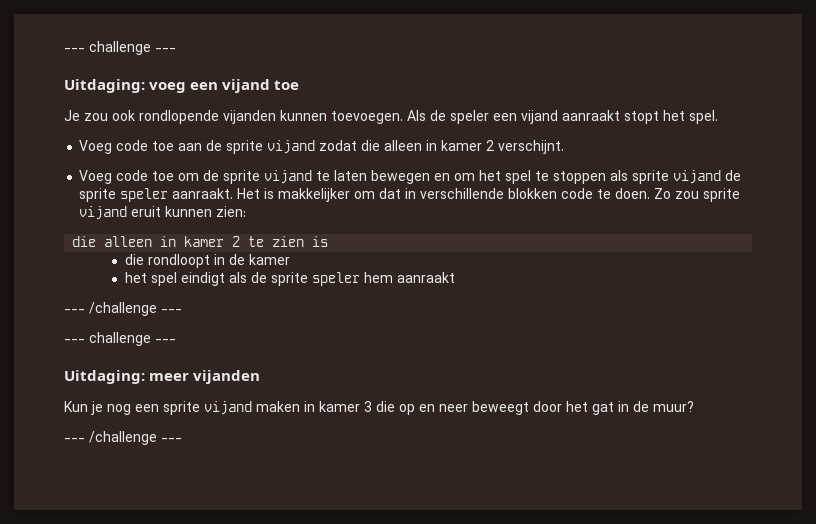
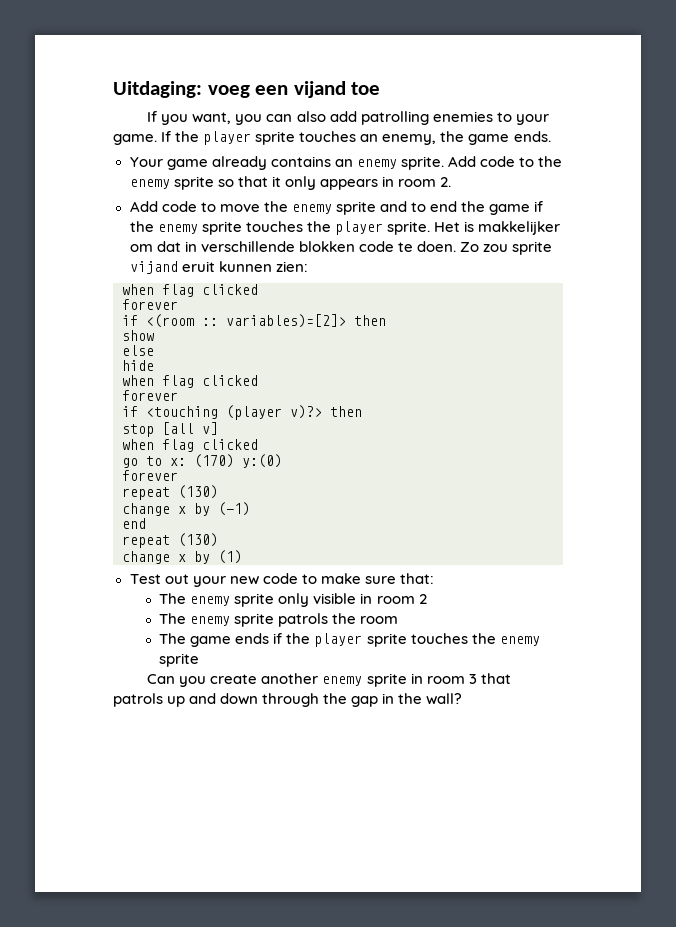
[64,41,176,55] --- challenge --- // -> (113, 89) none
[64,110,718,124] [79,140,565,154] [79,170,742,184] [79,188,234,202] Je zou ook rondlopende vijanden kunnen toevoegen. Als de speler een vijand aanraakt stopt het spel. // Voeg code toe aan de sprite vijand zodat die alleen in kamer 2 verschijnt. // Voeg code toe om de sprite vijand te laten bewegen en om het spel te stoppen als sprite vijand de sprite speler aanraakt. -> [147,111,549,125] [113,131,551,145] [129,156,562,170] [129,176,451,190] [129,201,544,215] [129,221,430,235] If you want, you can also add patrolling enemies to your game. If the player sprite touches an enemy, the game ends. // Your game already contains an enemy sprite. Add code to the enemy sprite so that it only appears in room 2. // Add code to move the enemy sprite and to end the game if the enemy sprite touches the player sprite.
[72,236,329,247] [124,254,290,268] [124,272,455,286] [64,302,182,316] [64,332,176,346] [64,370,261,384] [64,401,694,415] [64,431,182,445] die alleen in kamer 2 te zien is // die rondloopt in de kamer // het spel eindigt als de sprite speler hem aanraakt // --- /challenge --- // --- challenge --- // Uitdaging: meer vijanden // Kun je nog een sprite vijand maken in kamer 3 die op en neer beweegt door het gat in de muur? // --- /challenge --- -> [122,284,258,297] [122,299,178,310] [122,314,386,328] [122,330,154,341] [122,345,154,356] [122,360,154,371] [122,375,258,388] [122,390,178,401] [122,405,362,420] [122,422,218,437] [122,439,258,452] [122,454,282,468] [122,470,178,481] [122,485,218,500] [122,502,250,516] [122,518,146,529] [122,533,218,548] [122,550,242,564] [129,573,434,587] [159,593,427,607] [159,613,399,627] [159,633,540,647] [159,653,200,667] [147,673,511,687] [113,693,463,707] when flag clicked // forever // if <(room :: variables)=[2]> then // show // else // hide // when flag clicked // forever // if <touching (player v)?> then // stop [all v] // when flag clicked // go to x: (170) y:(0) // forever // repeat (130) // change x by (-1) // end // repeat (130) // change x by (1) // Test out your new code to make sure that: // The enemy sprite only visible in room 2 // The enemy sprite patrols the room // The game ends if the player sprite touches the enemy sprite // Can you create another enemy sprite in room 3 that patrols up and down through the gap in the wall?

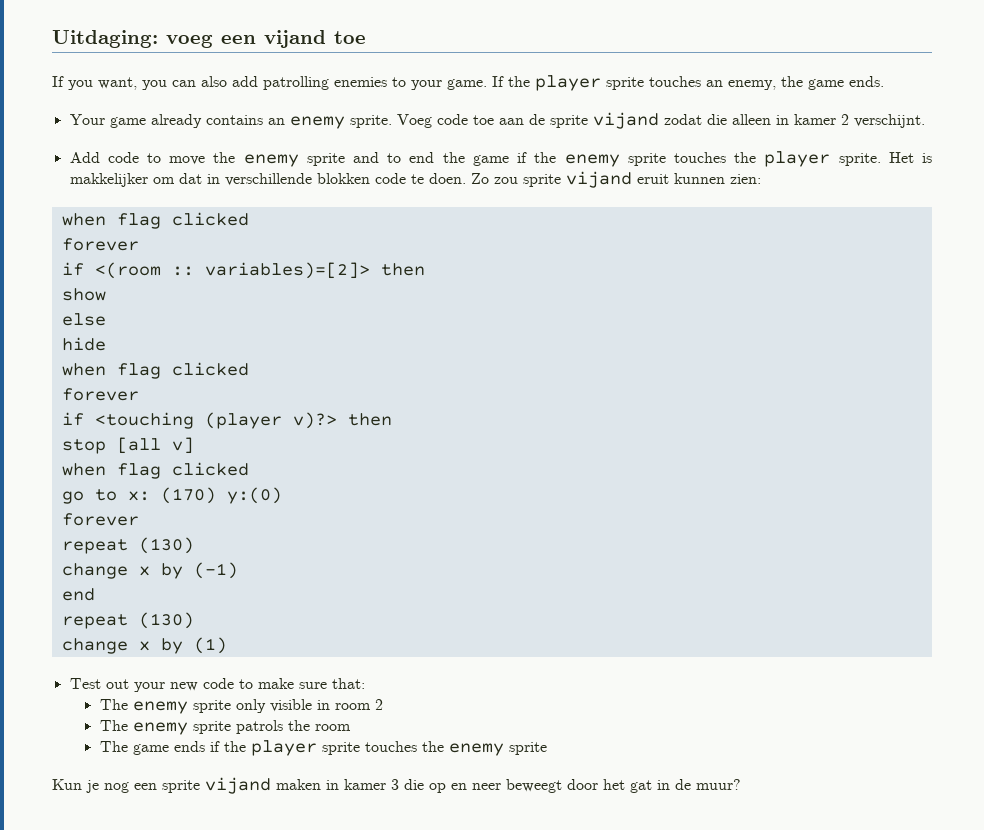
[447,156,562,167] [129,176,451,190] Add code to the enemy sprite so that it only appears in room 2. -> [396,112,925,129] Voeg code toe aan de sprite vijand zodat die alleen in kamer 2 verschijnt.
[147,673,511,687] [113,693,463,707] Can you create another enemy sprite in room 3 that patrols up and down through the gap in the wall? -> [52,777,741,794] Kun je nog een sprite vijand maken in kamer 3 die op en neer beweegt door het gat in de muur?

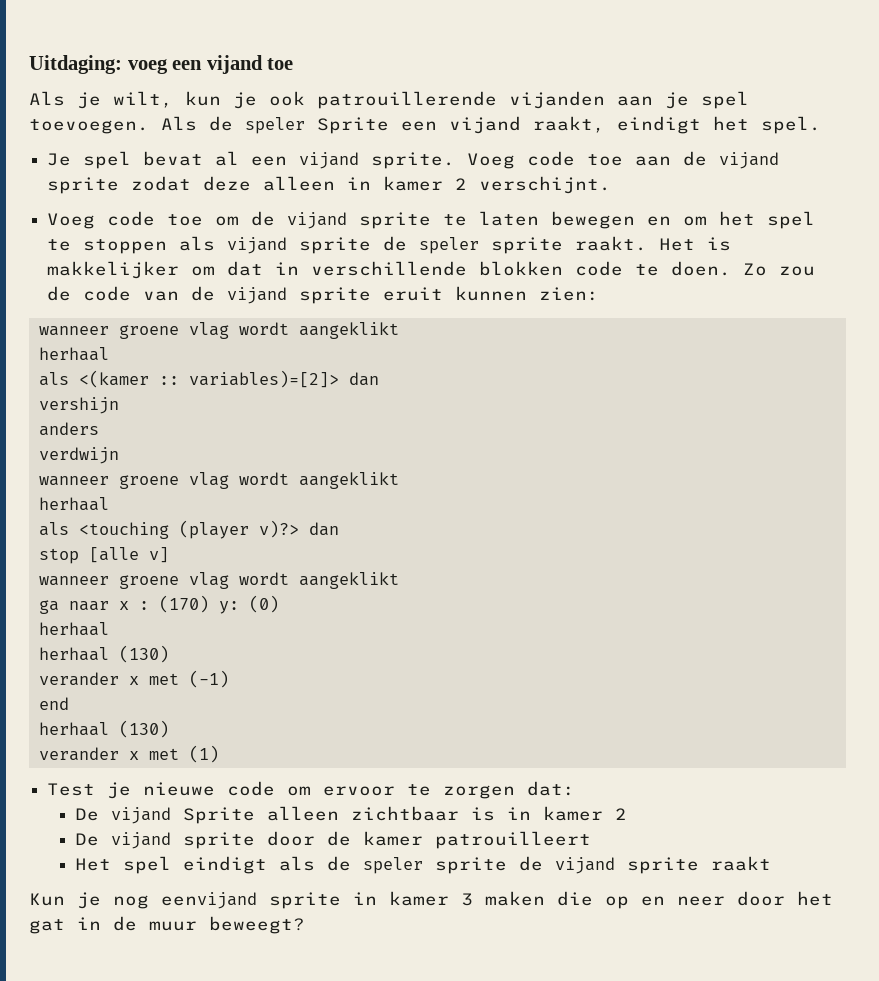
[52,75,884,91] [69,114,345,129] If you want, you can also add patrolling enemies to your game. If the player sprite touches an enemy, the game ends. // Your game already contains an enemy -> [29,91,749,109] [29,116,821,134] [47,151,360,169] Als je wilt, kun je ook patrouillerende vijanden aan je spel toevoegen. Als de speler Sprite een vijand raakt, eindigt het spel. // Je spel bevat al een vijand
[549,112,727,129] sprite vijand zodat die -> [719,152,780,169] [47,176,252,194] vijand sprite zodat deze
[69,151,881,167] Add code to move the enemy sprite and to end the game if the enemy sprite touches the player sprite. -> [47,211,816,229] [47,236,648,254] Voeg code toe om de vijand sprite te laten bewegen en om het spel te stoppen als vijand sprite de speler sprite raakt.
[522,171,761,188] [61,212,249,229] [61,238,139,251] [61,262,425,279] [61,288,106,301] [61,313,106,326] [61,337,106,351] [61,362,249,379] [61,388,139,401] [61,412,84,426] sprite vijand eruit kunnen zien: // when flag clicked // forever // if <(room :: variables)=[2]> then // show // else // hide // when flag clicked // forever // if -> [47,286,600,304] [38,322,399,339] [38,347,109,361] [38,370,379,388] [38,397,119,414] [38,422,99,436] [38,447,119,464] [38,472,399,489] [38,497,109,511] [38,522,69,536] de code van de vijand sprite eruit kunnen zien: // wanneer groene vlag wordt aangeklikt // herhaal // als <(kamer :: variables)=[2]> dan // vershijn // anders // verdwijn // wanneer groene vlag wordt aangeklikt // herhaal // als
[347,413,392,426] then -> [308,522,339,536] dan
[116,437,161,454] [all -> [88,547,139,563] [alle
[61,462,249,479] [61,487,282,504] [61,513,139,526] [61,537,194,554] [61,563,183,579] when flag clicked // go to x: (170) y:(0) // forever // repeat (130) // change x by -> [38,572,399,589] [38,595,279,614] [38,622,109,636] [38,645,169,663] [38,672,179,686] wanneer groene vlag wordt aangeklikt // ga naar x : (170) y: (0) // herhaal // herhaal (130) // verander x met
[61,612,194,629] [61,638,183,654] repeat (130) // change x by -> [38,720,169,738] [38,747,179,761] herhaal (130) // verander x met
[105,678,365,692] [99,699,383,714] [99,720,351,735] [99,740,547,756] out your new code to make sure that: // The enemy sprite only visible in room 2 // The enemy sprite patrols the room // The game ends if the player sprite touches the enemy sprite -> [107,781,576,799] [75,806,628,824] [75,831,592,849] [75,856,772,874] je nieuwe code om ervoor te zorgen dat: // De vijand Sprite alleen zichtbaar is in kamer 2 // De vijand sprite door de kamer patrouilleert // Het spel eindigt als de speler sprite de vijand sprite raakt
[134,777,321,794] een sprite vijand maken -> [161,892,341,909] eenvijand sprite
(399, 784) none -> [485,891,545,906] maken
[506,779,562,793] beweegt -> (725, 901) none
[696,779,741,790] muur? -> [149,916,305,934] muur beweegt?

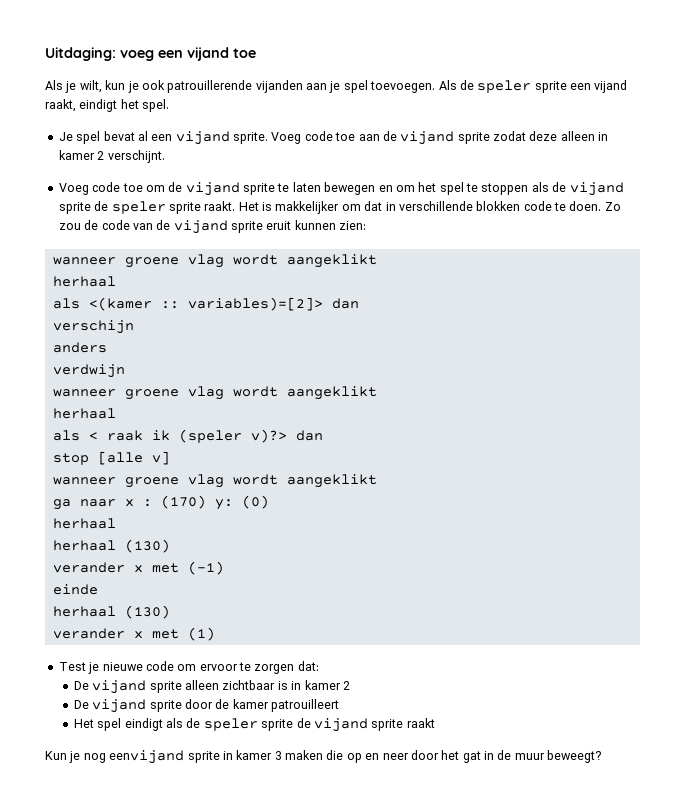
[317,117,389,134] Sprite -> [534,81,567,93] sprite
(216, 243) none -> [552,182,567,192] de
[38,397,119,414] vershijn -> [52,320,134,334] verschijn
[78,520,249,539] <touching (player -> [88,429,242,443] < raak ik (speler
[38,697,69,710] end -> [52,584,98,595] einde
[183,807,256,824] Sprite -> [149,681,182,693] sprite

